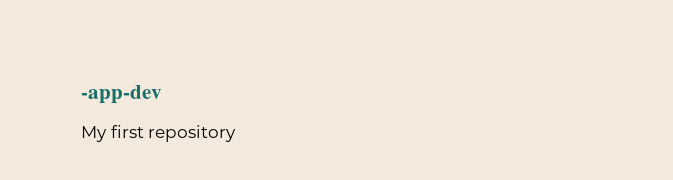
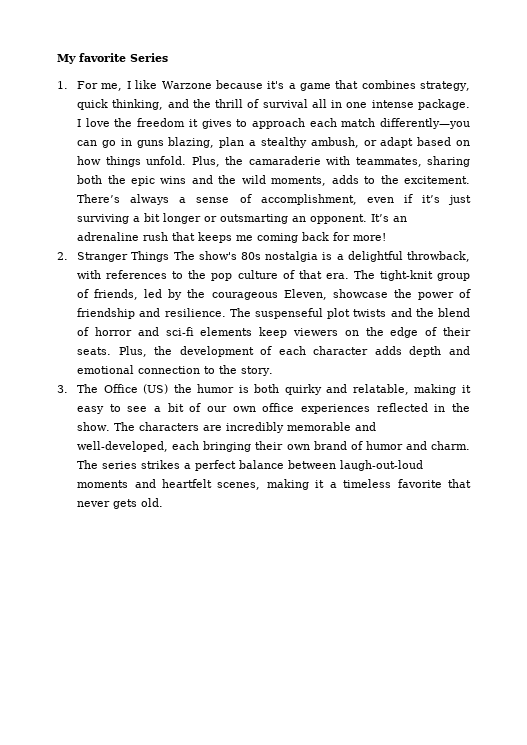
[81,85,162,104] [81,125,237,142] -app-dev // My first repository -> [57,53,168,64] [57,80,471,91] [77,99,470,110] [77,118,470,129] [77,137,470,148] [77,156,471,167] [77,175,471,186] [77,194,472,205] [77,213,408,224] [77,232,387,243] [57,251,470,262] [77,270,470,281] [77,289,472,300] [77,308,470,319] [77,327,472,338] [77,346,471,357] [77,365,274,376] [57,384,471,395] [77,403,470,414] [77,422,377,433] [77,441,471,452] [77,460,424,471] [77,479,471,490] [77,498,164,509] My favorite Series // 1. For me, I like Warzone because it's a game that combines strategy, quick thinking, and the thrill of survival all in one intense package. I love the freedom it gives to approach each match differently—you can go in guns blazing, plan a stealthy ambush, or adapt based on how things unfold. Plus, the camaraderie with teammates, sharing both the epic wins and the wild moments, adds to the excitement. There’s always a sense of accomplishment, even if it’s just surviving a bit longer or outsmarting an opponent. It’s an adrenaline rush that keeps me coming back for more! // 2. Stranger Things The show's 80s nostalgia is a delightful throwback, with references to the pop culture of that era. The tight-knit group of friends, led by the courageous Eleven, showcase the power of friendship and resilience. The suspenseful plot twists and the blend of horror and sci-fi elements keep viewers on the edge of their seats. Plus, the development of each character adds depth and emotional connection to the story. // 3. The Office (US) the humor is both quirky and relatable, making it easy to see a bit of our own office experiences reflected in the show. The characters are incredibly memorable and well-developed, each bringing their own brand of humor and charm. The series strikes a perfect balance between laugh-out-loud moments and heartfelt scenes, making it a timeless favorite that never gets old.

